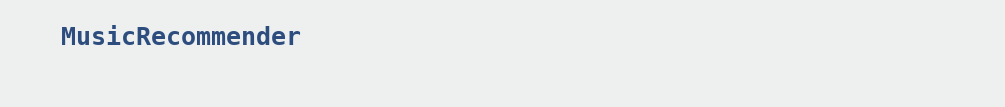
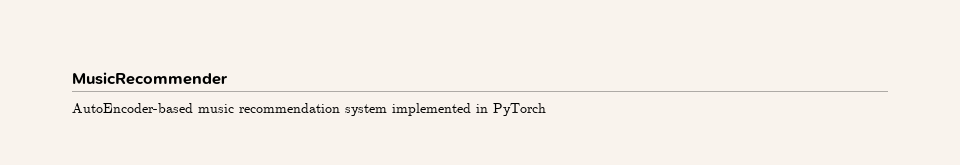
(301, 35) none -> [72,103,546,116] // AutoEncoder-based music recommendation system implemented in PyTorch

